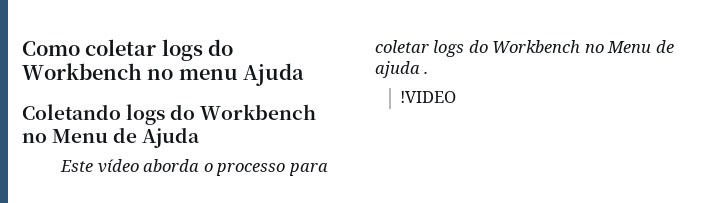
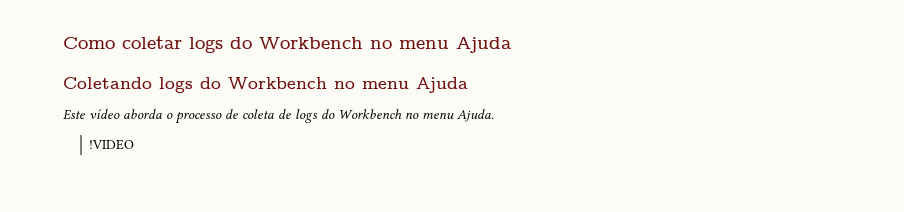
[52,127,138,143] Menu de -> [362,81,409,89] menu
[288,163,328,176] [375,40,674,57] [375,61,429,78] para coletar logs do Workbench no Menu de ajuda . -> [225,109,494,123] de coleta de logs do Workbench no menu Ajuda.

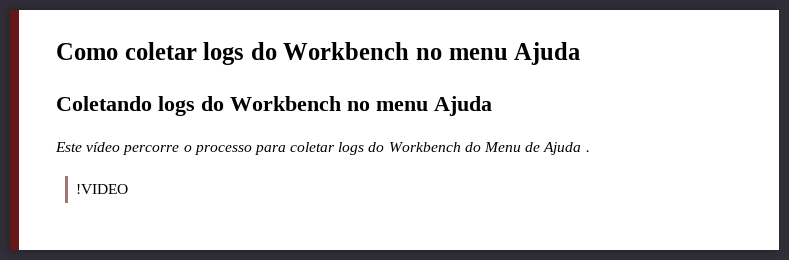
[123,109,162,119] aborda -> [123,145,180,155] percorre
[225,109,494,123] de coleta de logs do Workbench no menu Ajuda. -> [254,142,590,155] para coletar logs do Workbench do Menu de Ajuda .

